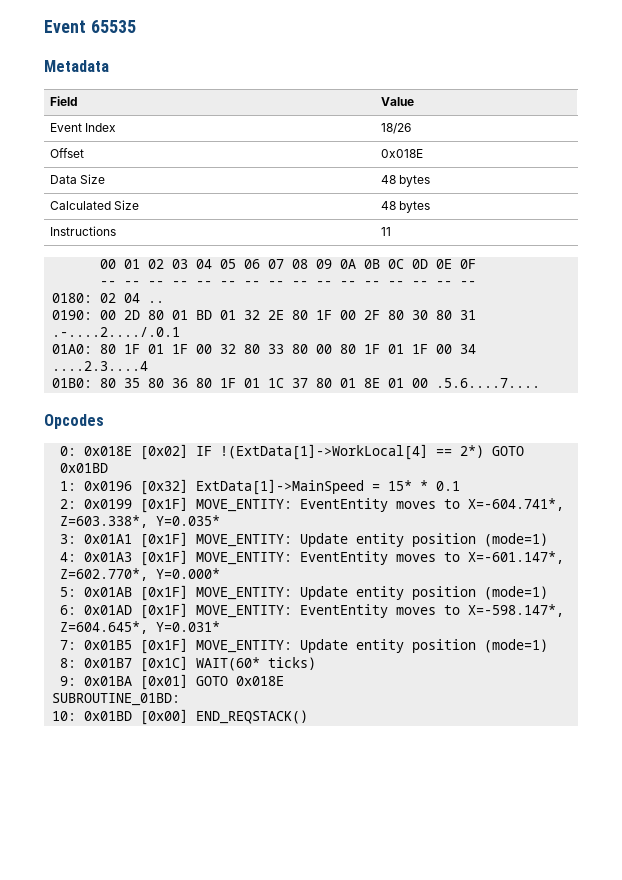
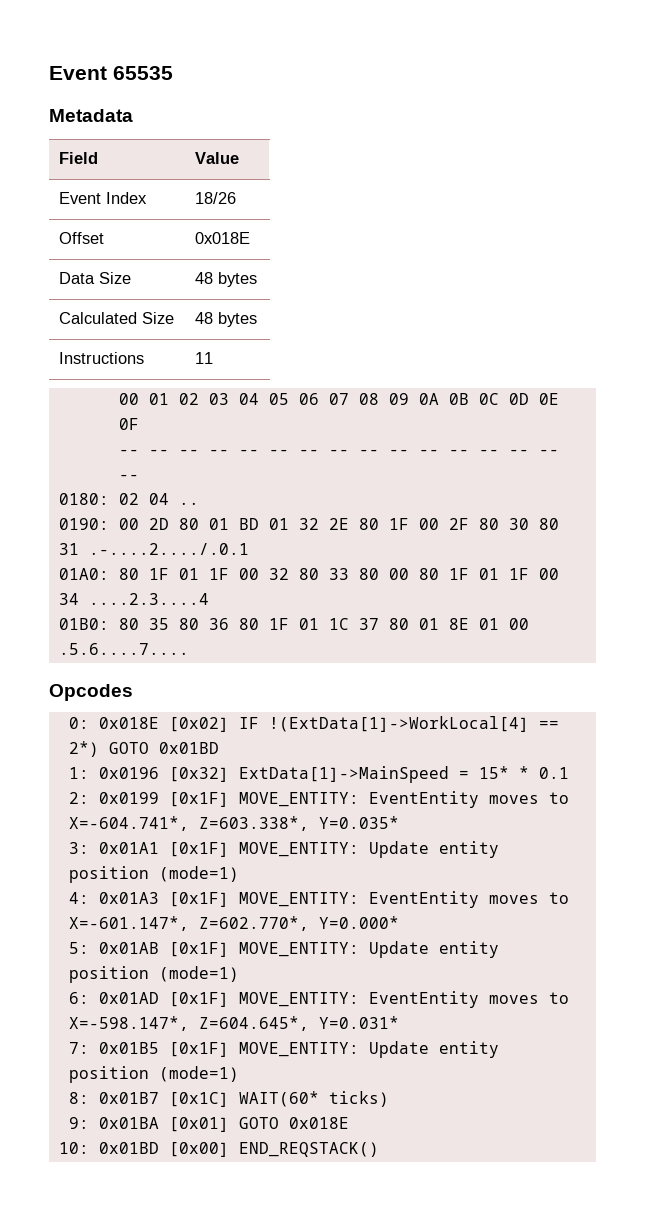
[52,693,181,706] // SUBROUTINE_01BD: -> (349, 1123) none

